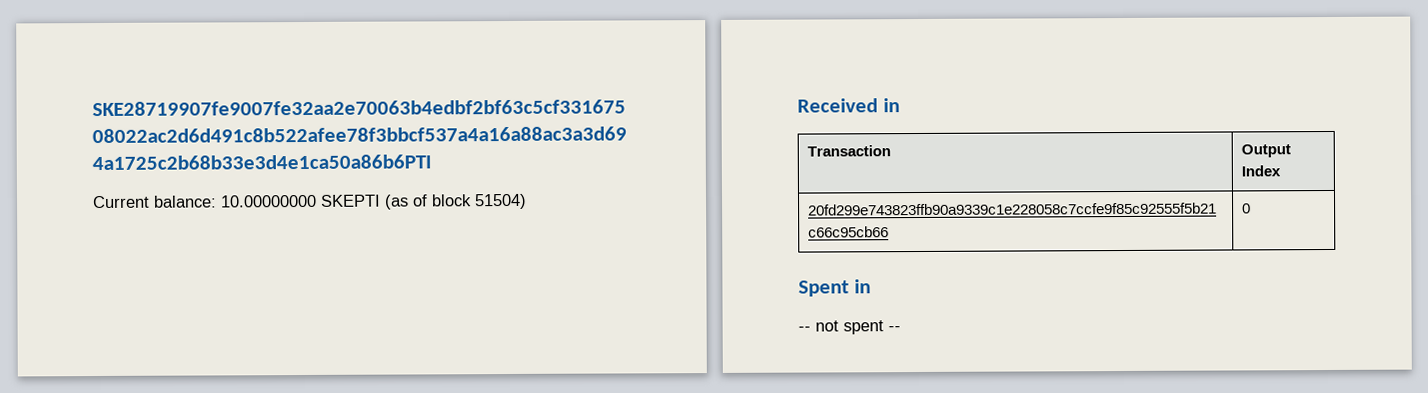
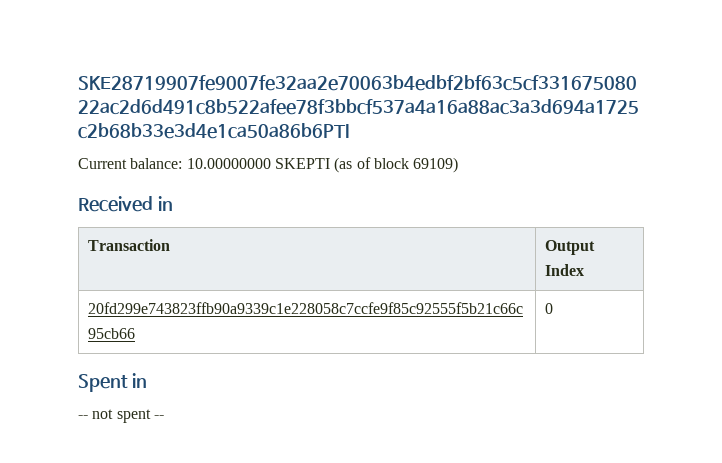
[474,193,527,210] 51504) -> [413,157,459,173] 69109)

